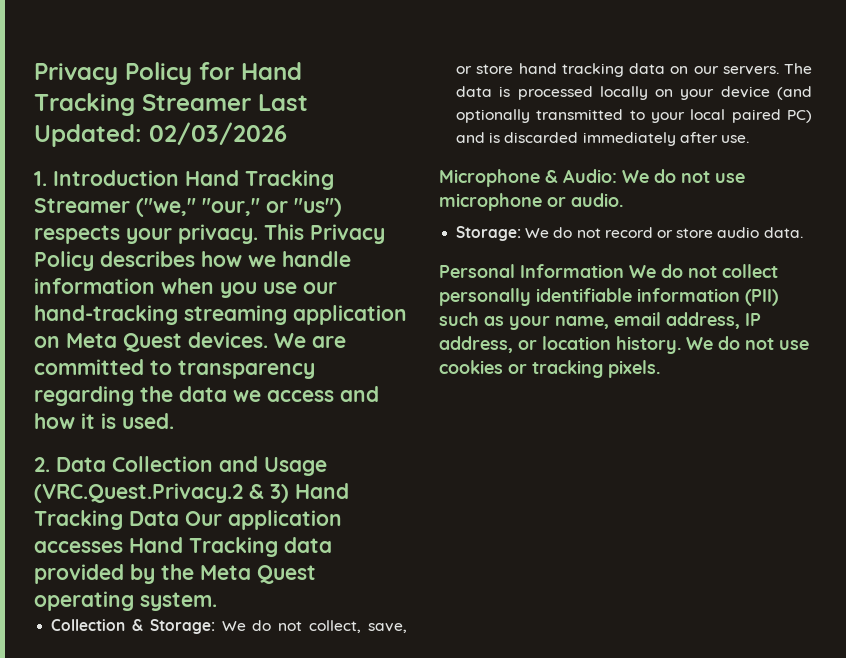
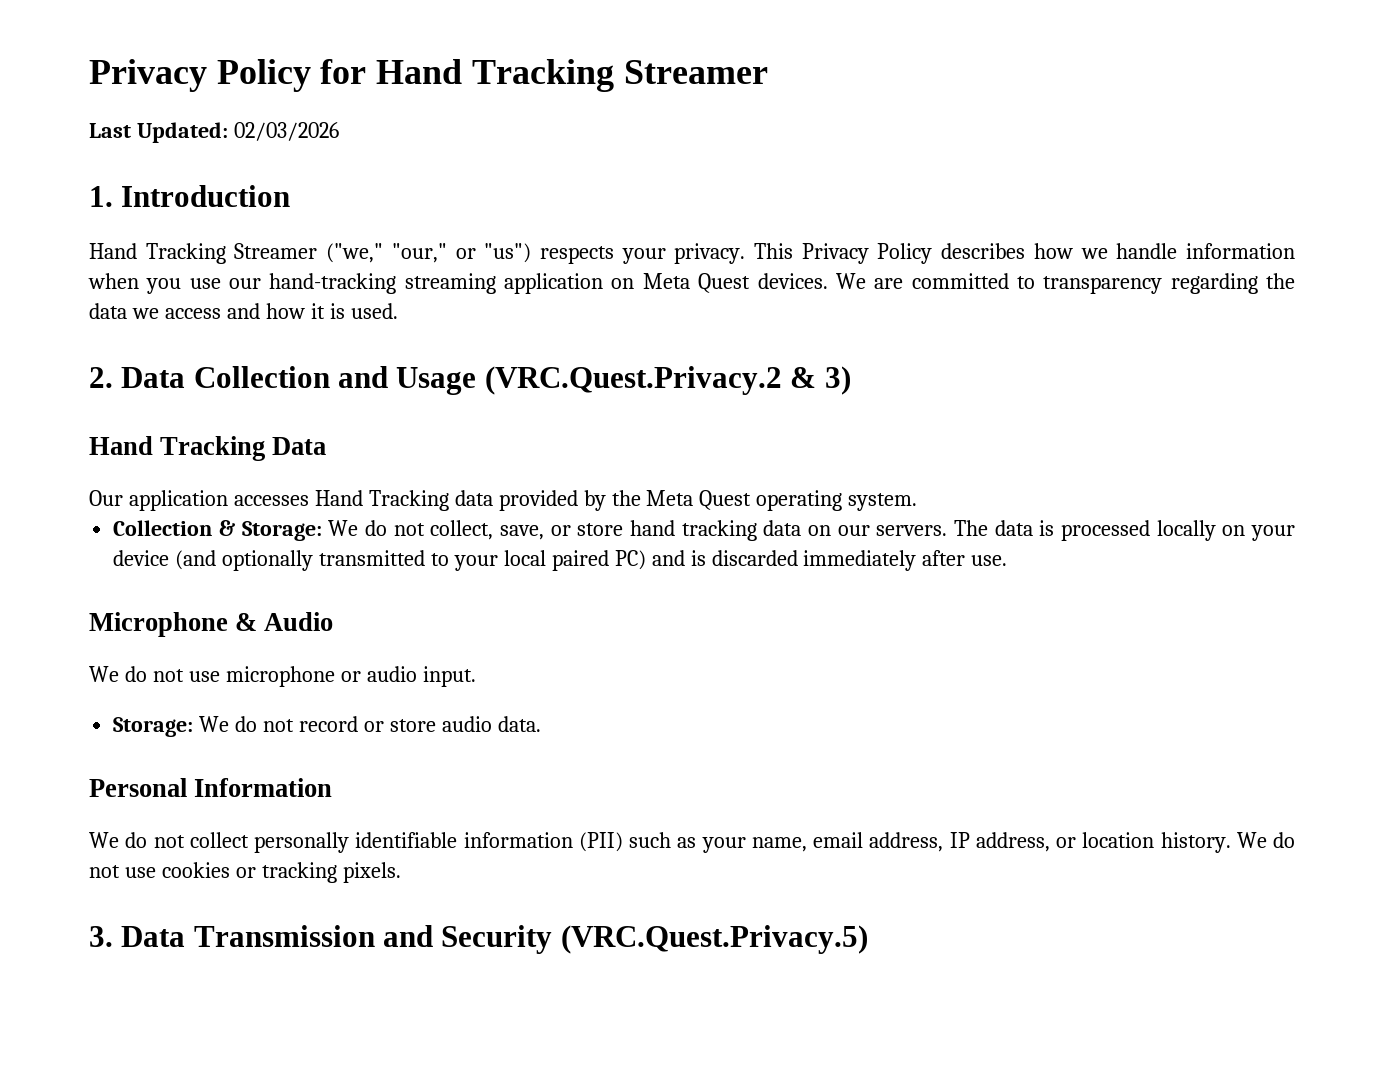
(251, 102) none -> (768, 72) //
(179, 178) none -> (291, 196) //
(289, 493) none -> (851, 380) //
(179, 518) none -> (327, 446) //
[563,169,617,183] Audio: -> [264,612,334,631] Audio //
[571,193,623,207] audio. -> [366,666,476,687] audio input.
(624, 271) none -> (333, 787) //
(660, 369) none -> [89,925,868,954] // 3. Data Transmission and Security (VRC.Quest.Privacy.5)

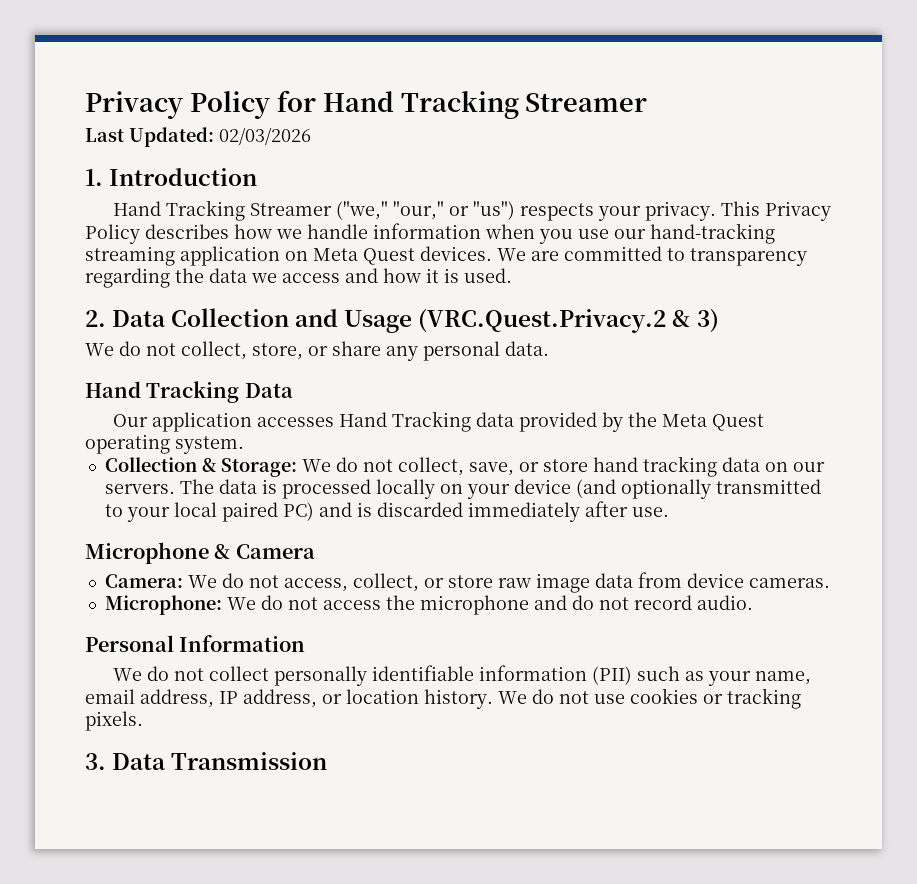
(851, 380) none -> [85,341,549,361] // We do not collect, store, or share any personal data.
[264,612,334,631] [89,666,476,687] [113,716,541,737] Audio // We do not use microphone or audio input. // Storage: We do not record or store audio data. -> [235,544,315,559] [104,572,830,593] [104,595,753,615] Camera // Camera: We do not access, collect, or store raw image data from device cameras. // Microphone: We do not access the microphone and do not record audio.
[383,925,868,954] and Security (VRC.Quest.Privacy.5) -> (328, 761) none

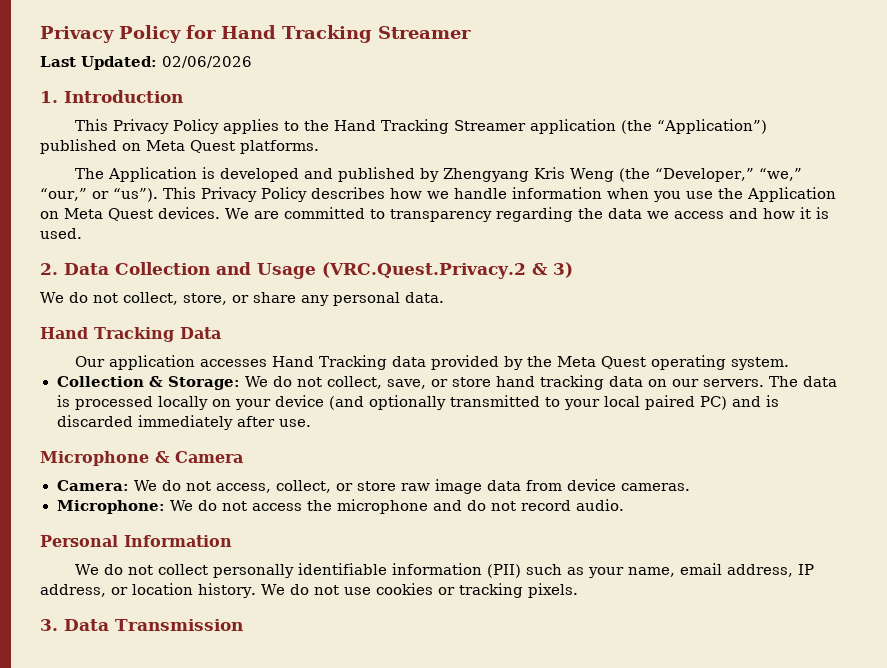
[219,127,311,145] 02/03/2026 -> [162,56,252,68] 02/06/2026
[113,200,717,221] Hand Tracking Streamer ("we," "our," or "us") respects your privacy. -> [75,119,768,134] [40,139,319,154] [75,167,803,182] [40,188,158,202] This Privacy Policy applies to the Hand Tracking Streamer application (the “Application”) published on Meta Quest platforms. // The Application is developed and published by Zhengyang Kris Weng (the “Developer,” “we,” “our,” or “us”).
[614,223,775,244] [85,246,280,266] our hand-tracking streaming application -> [717,187,836,202] the Application

